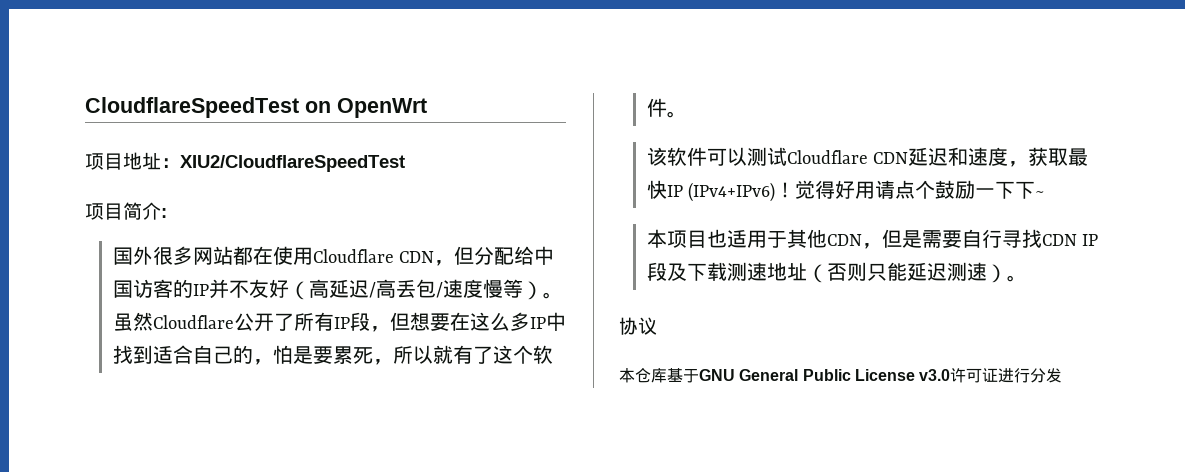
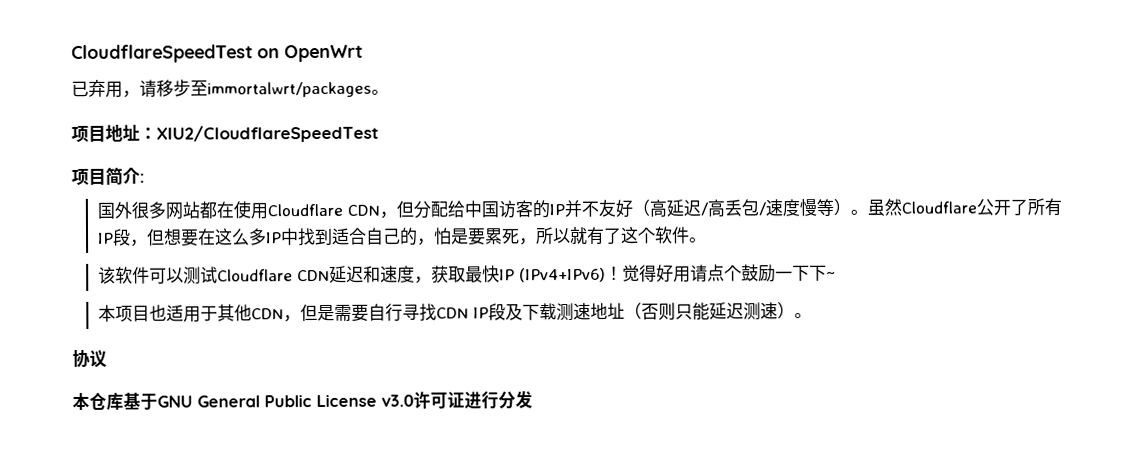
(427, 108) none -> [71,79,389,98] // 已弃用，请移步至immortalwrt/packages。

